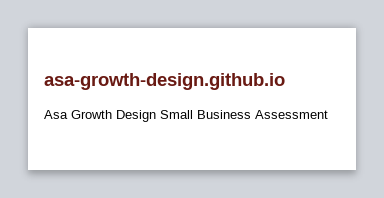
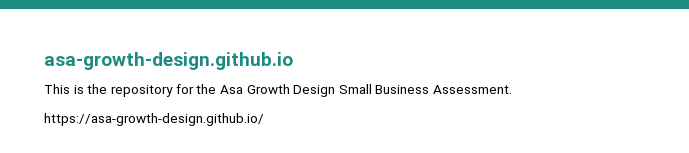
(285, 81) none -> [44,84,217,97] This is the repository for the
[255,110,328,119] Assessment -> [433,85,513,94] [44,113,264,126] Assessment. // https://asa-growth-design.github.io/

